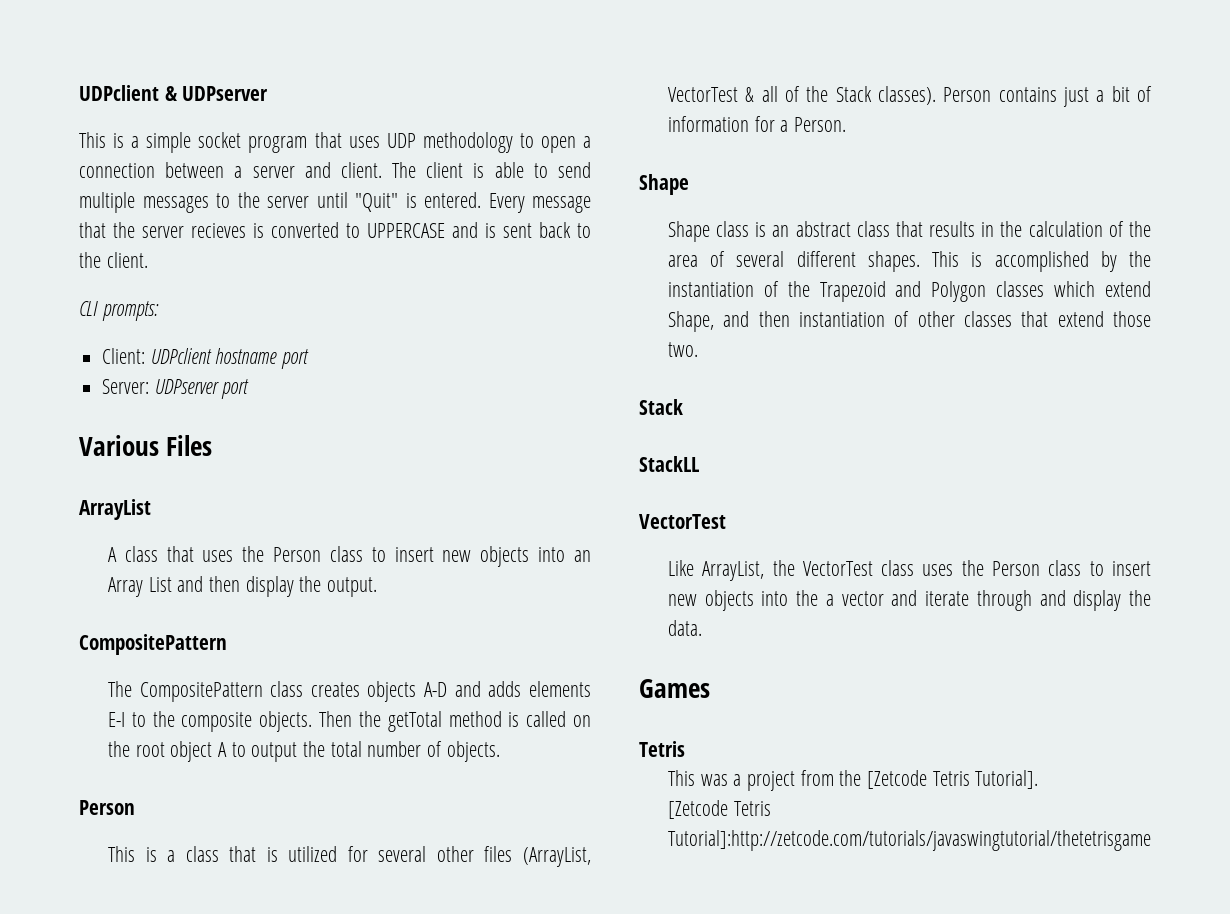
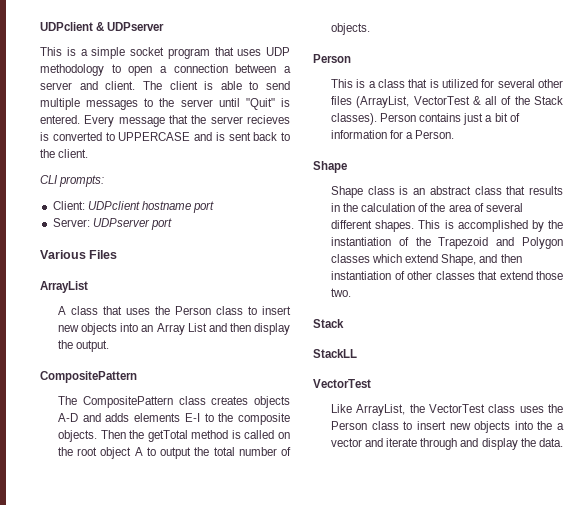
[639,679,710,698] [639,741,685,757] [667,770,1039,791] [667,800,771,819] [667,830,1151,851] // Games // Tetris // This was a project from the [Zetcode Tetris Tutorial]. // [Zetcode Tetris Tutorial]:http://zetcode.com/tutorials/javaswingtutorial/thetetrisgame -> (563, 442) none

